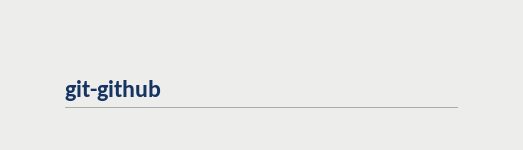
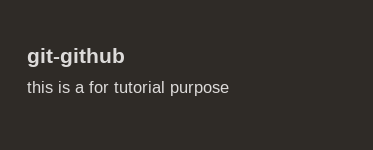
(161, 90) none -> [27,81,229,96] // this is a for tutorial purpose

